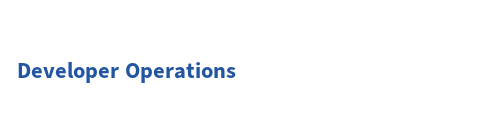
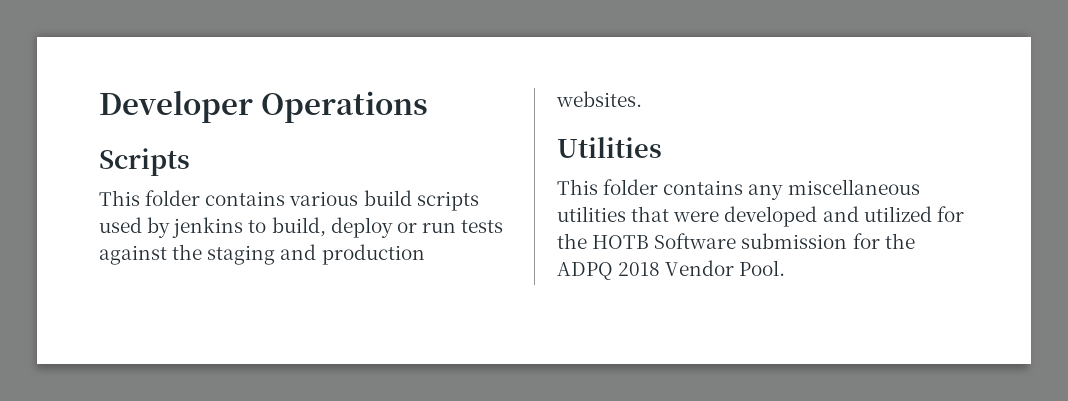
(237, 72) none -> [99,148,190,176] [99,190,479,211] [99,217,504,238] [99,244,425,265] [556,91,642,107] [557,137,662,158] [557,179,920,200] [557,206,964,227] [557,233,915,249] [557,260,786,280] // Scripts // This folder contains various build scripts used by jenkins to build, deploy or run tests against the staging and production websites. // Utilities // This folder contains any miscellaneous utilities that were developed and utilized for the HOTB Software submission for the ADPQ 2018 Vendor Pool.

